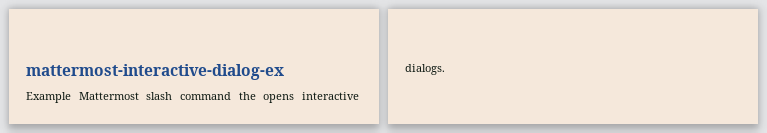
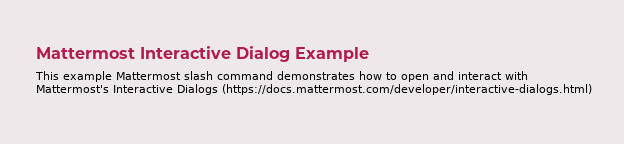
[26,64,284,80] [26,92,359,103] [405,64,445,75] mattermost-interactive-dialog-ex // Example Mattermost slash command the opens interactive dialogs. -> [36,46,369,62] [35,71,528,82] [36,84,592,95] Mattermost Interactive Dialog Example // This example Mattermost slash command demonstrates how to open and interact with Mattermost's Interactive Dialogs (https://docs.mattermost.com/developer/interactive-dialogs.html)

